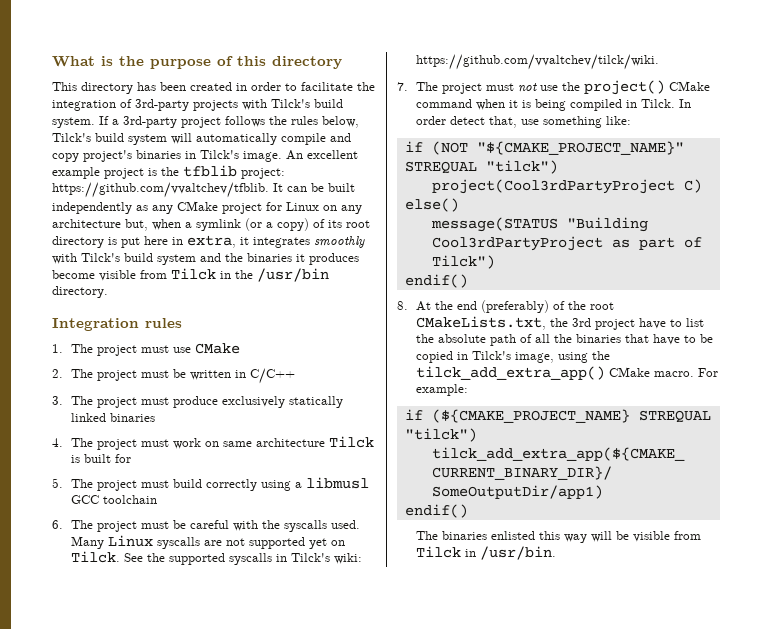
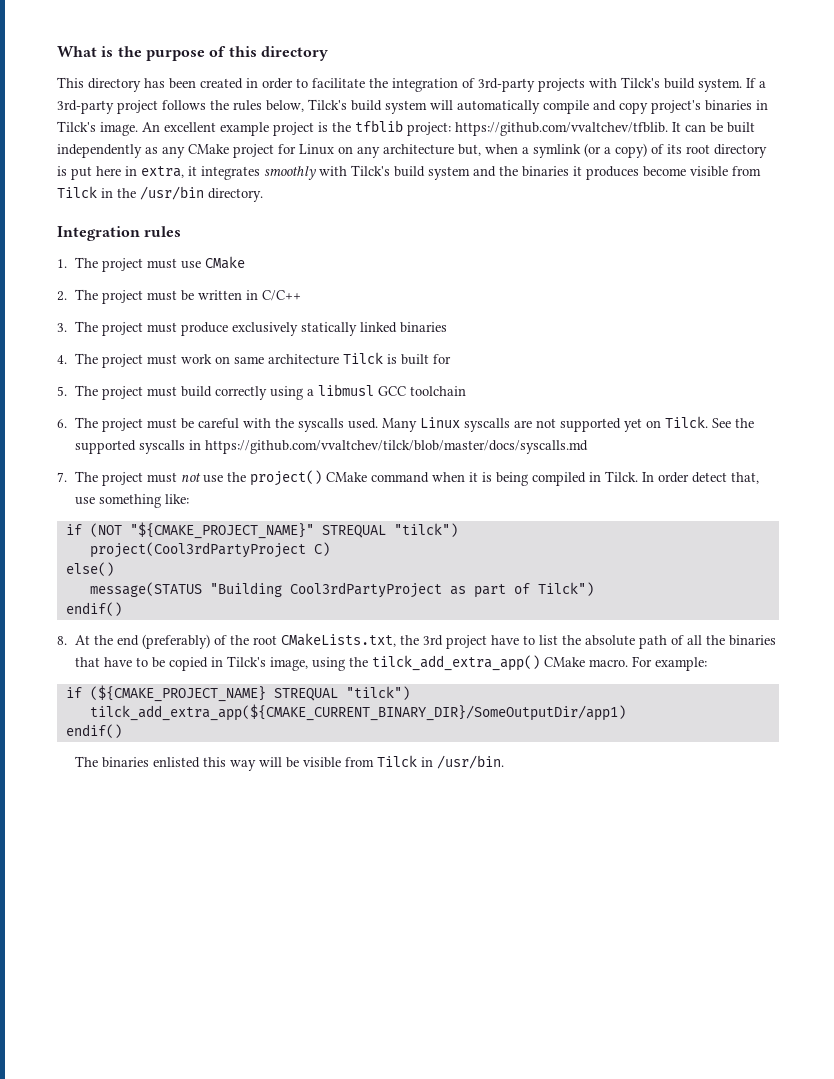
[290,553,362,564] [415,54,659,70] Tilck's wiki: https://github.com/vvaltchev/tilck/wiki. -> [204,440,588,454] https://github.com/vvaltchev/tilck/blob/master/docs/syscalls.md

